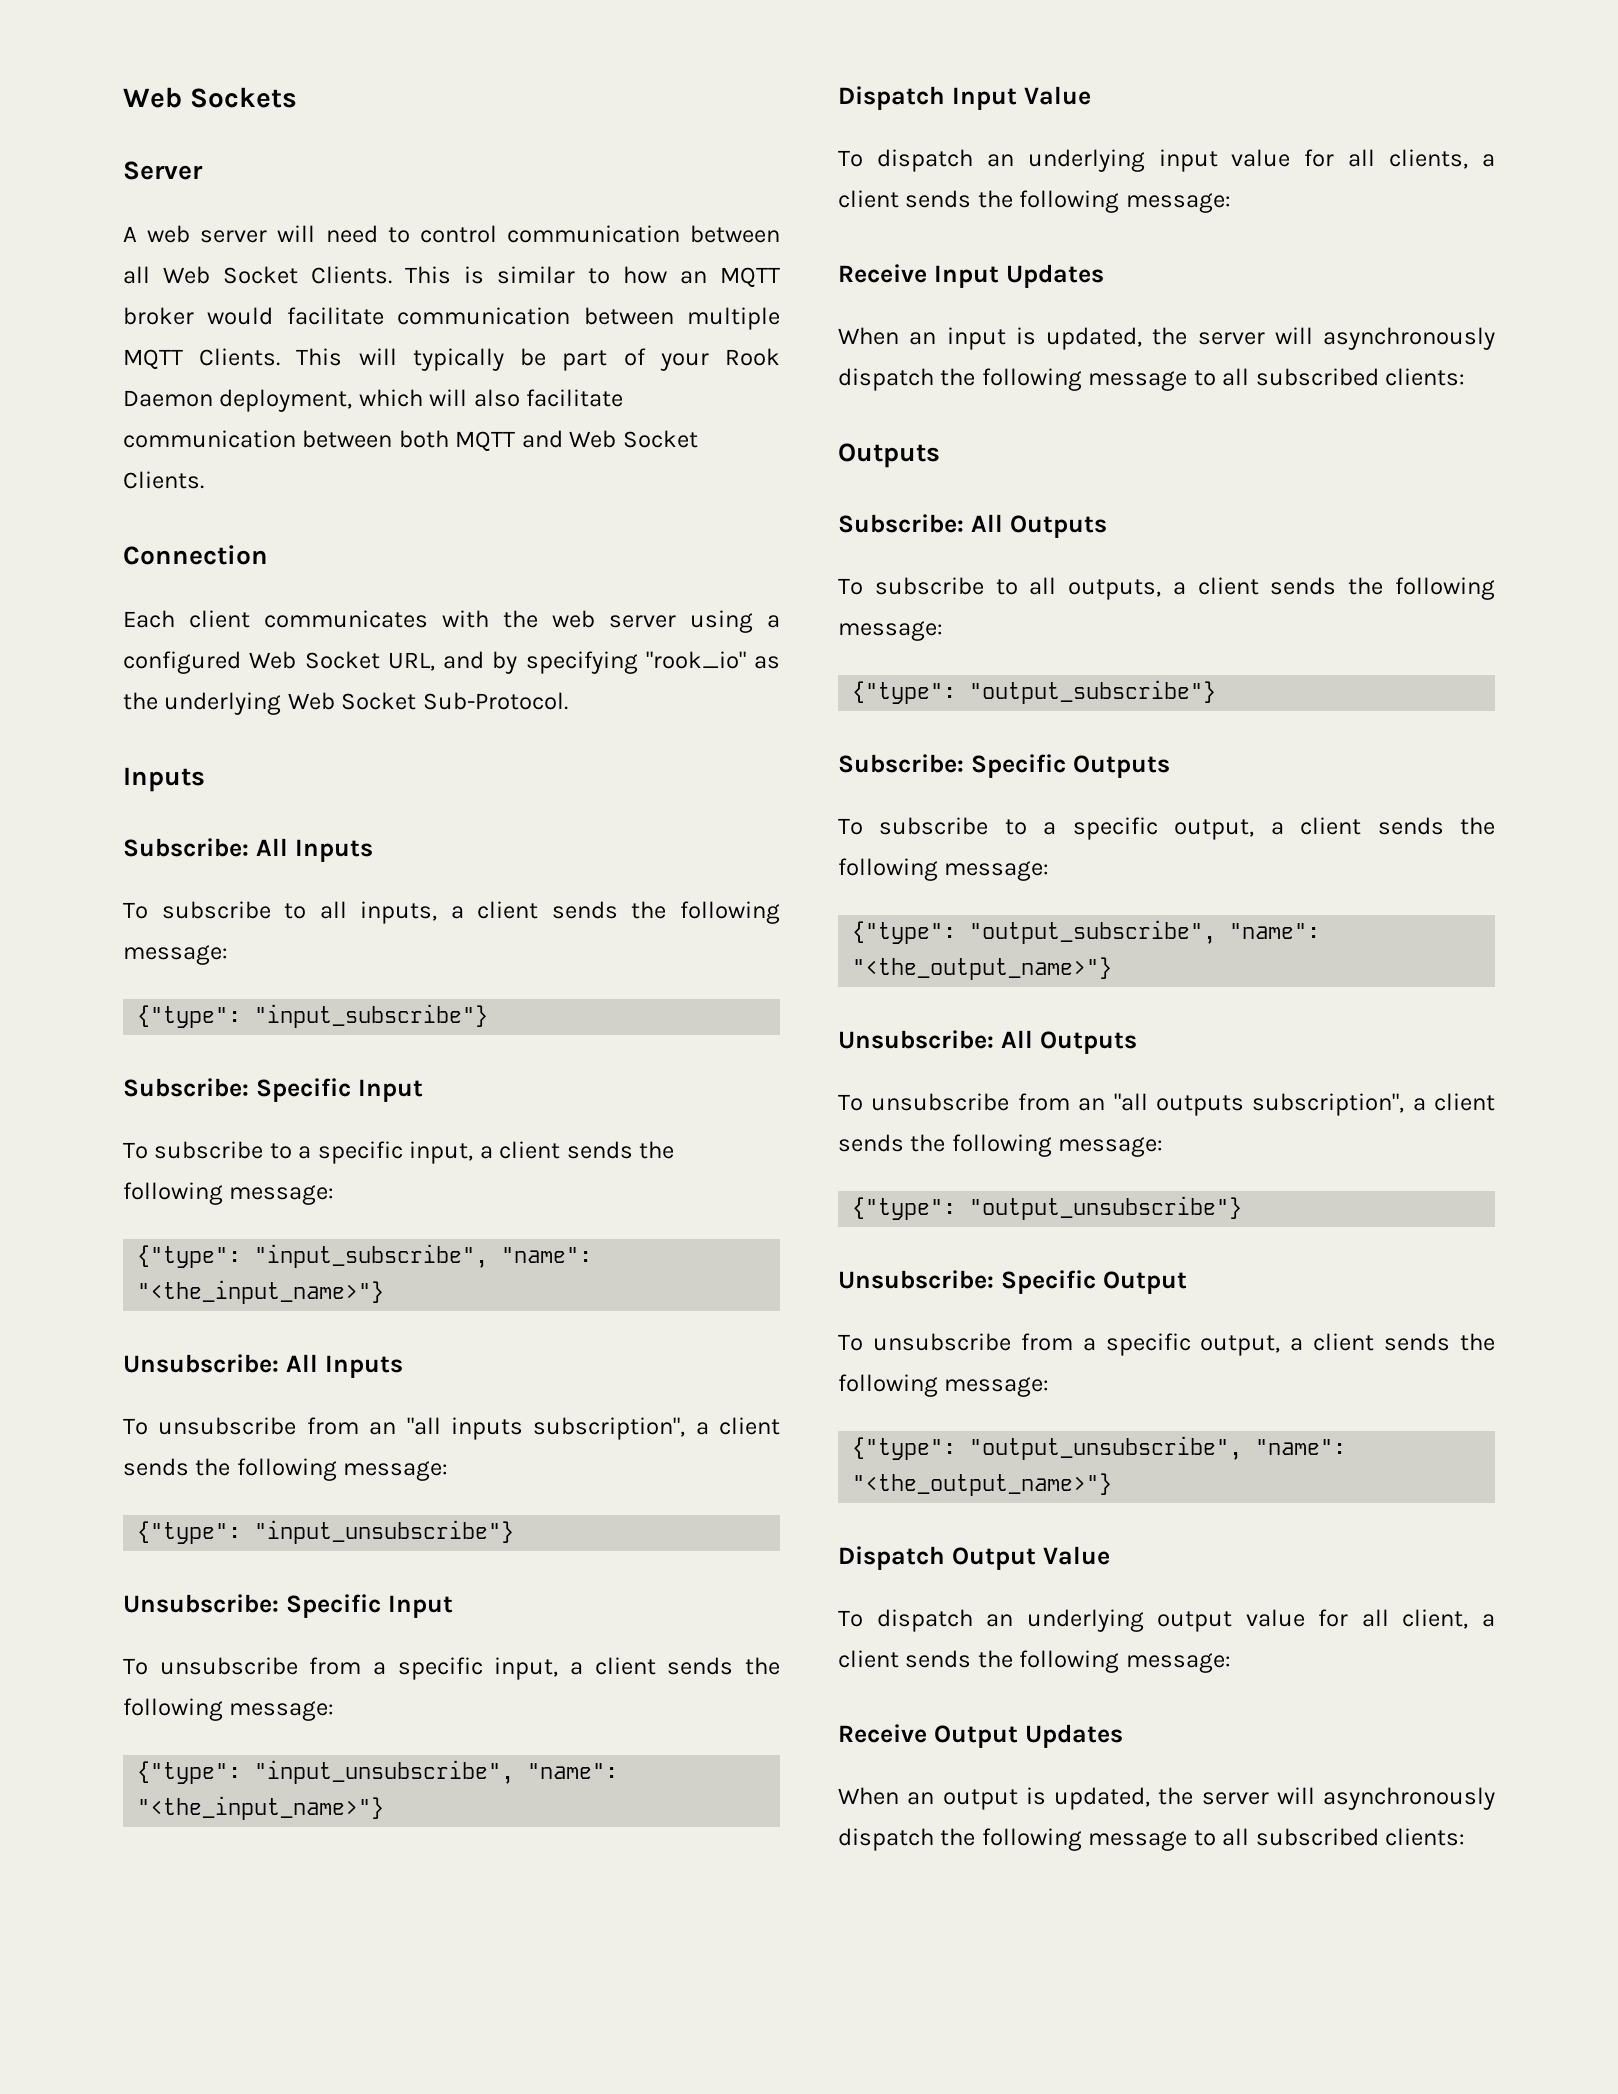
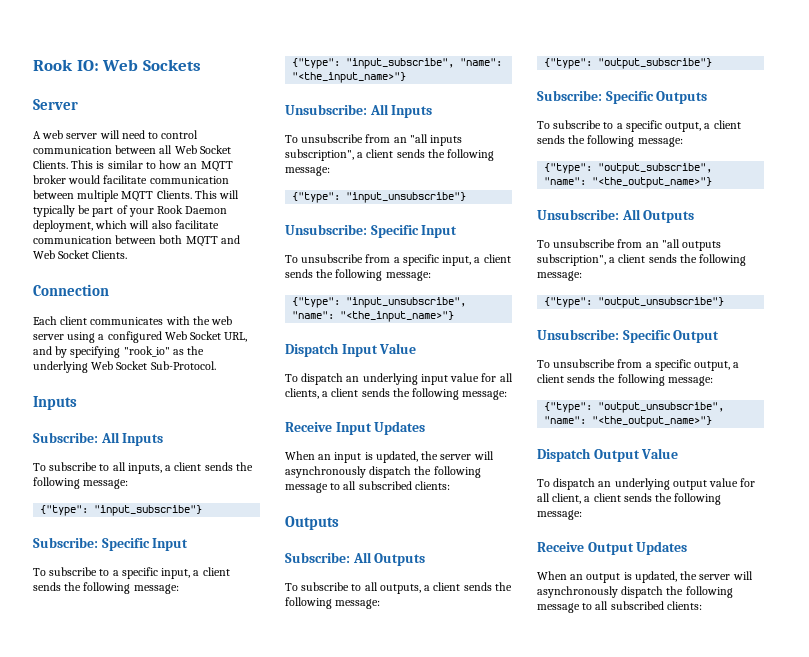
(123, 97) none -> [33,59,99,71] Rook IO:

